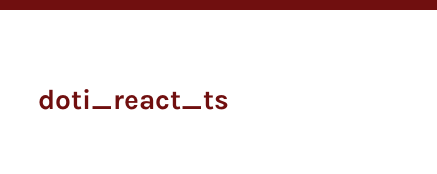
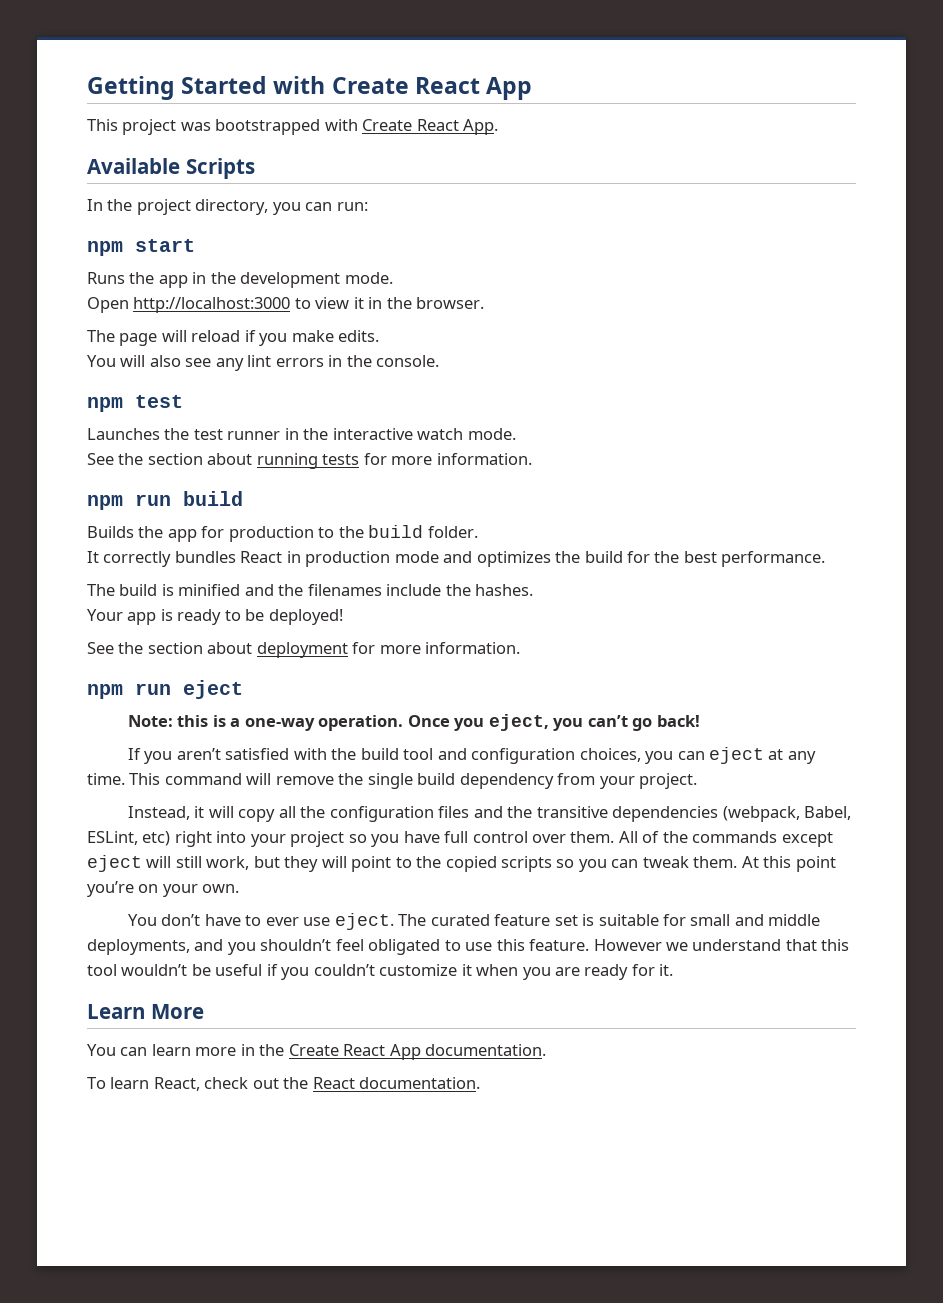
[38,89,229,110] doti_react_ts -> [87,76,533,100] [87,119,499,135] [87,158,255,179] [87,199,368,215] [87,239,195,256] [87,272,393,288] [87,297,485,313] [87,330,380,346] [87,355,440,371] [87,395,183,412] [87,428,516,440] [87,453,532,469] [87,491,243,510] [87,525,478,542] [87,551,826,567] [87,584,534,596] [87,609,343,625] [87,642,521,658] [87,680,243,699] [128,714,700,731] [128,747,816,764] [87,773,698,789] [128,806,851,822] [87,831,833,847] [87,855,836,872] [87,881,240,897] [128,913,821,930] [87,939,850,955] [87,964,674,980] [87,1004,204,1019] [87,1044,547,1060] [87,1077,481,1091] Getting Started with Create React App // This project was bootstrapped with Create React App. // Available Scripts // In the project directory, you can run: // npm start // Runs the app in the development mode. // Open http://localhost:3000 to view it in the browser. // The page will reload if you make edits. // You will also see any lint errors in the console. // npm test // Launches the test runner in the interactive watch mode. // See the section about running tests for more information. // npm run build // Builds the app for production to the build folder. // It correctly bundles React in production mode and optimizes the build for the best performance. // The build is minified and the filenames include the hashes. // Your app is ready to be deployed! // See the section about deployment for more information. // npm run eject // Note: this is a one-way operation. Once you eject, you can’t go back! // If you aren’t satisfied with the build tool and configuration choices, you can eject at any time. This command will remove the single build dependency from your project. // Instead, it will copy all the configuration files and the transitive dependencies (webpack, Babel, ESLint, etc) right into your project so you have full control over them. All of the commands except eject will still work, but they will point to the copied scripts so you can tweak them. At this point you’re on your own. // You don’t have to ever use eject. The curated feature set is suitable for small and middle deployments, and you shouldn’t feel obligated to use this feature. However we understand that this tool wouldn’t be useful if you couldn’t customize it when you are ready for it. // Learn More // You can learn more in the Create React App documentation. // To learn React, check out the React documentation.

